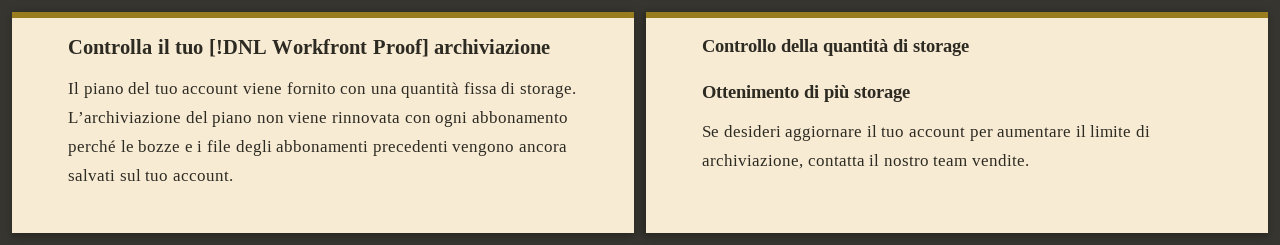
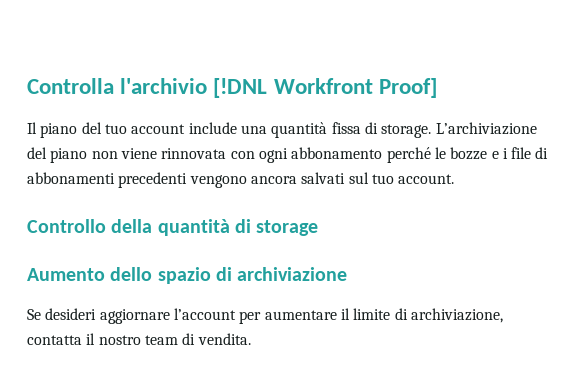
[157,39,204,54] il tuo -> [120,78,208,94] l'archivio
[434,39,551,54] archiviazione -> (437, 88) none
[242,82,367,94] viene fornito con -> [188,122,237,134] include
[235,140,272,156] degli -> [535,147,549,159] di
[702,85,910,102] Ottenimento di più storage -> [27,267,348,284] Aumento dello spazio di archiviazione
[866,125,965,137] il tuo account -> [173,308,236,320] l’account
[971,154,1029,166] vendite. -> [182,333,251,345] di vendita.

